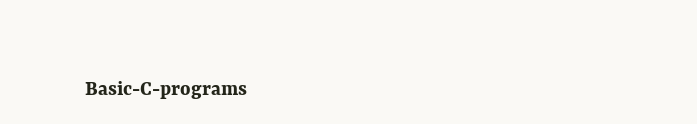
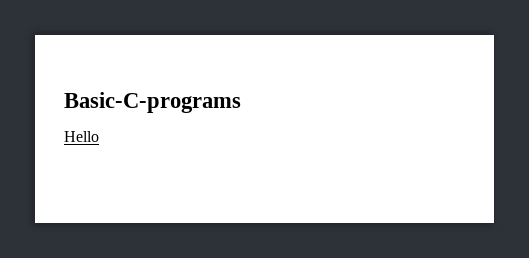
(247, 90) none -> [64,131,99,142] // Hello

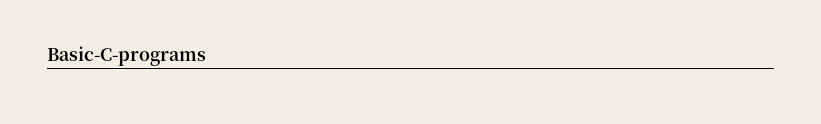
[64,131,99,142] // Hello -> (206, 56) none

